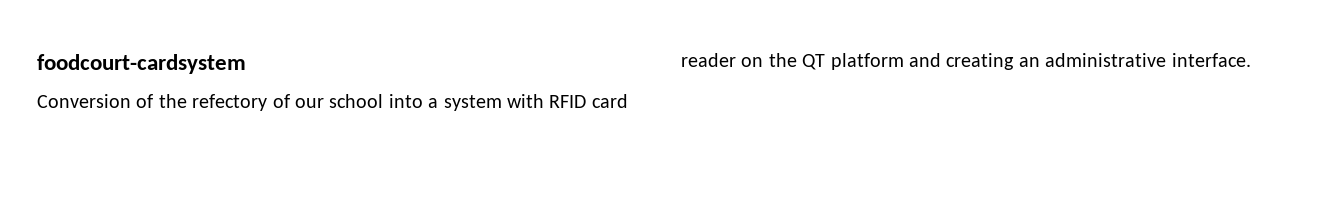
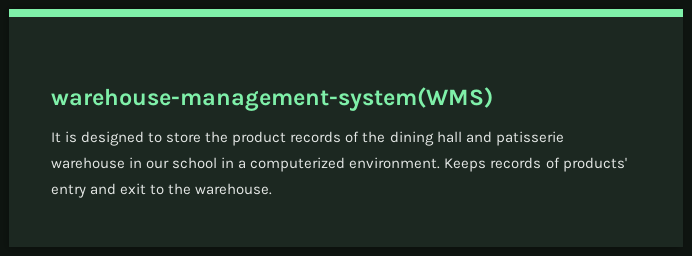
[37,54,246,74] [37,94,628,111] [681,53,1251,70] foodcourt-cardsystem // Conversion of the refectory of our school into a system with RFID card reader on the QT platform and creating an administrative interface. -> [51,87,493,111] [51,131,564,146] [51,157,627,172] [51,183,273,198] warehouse-management-system(WMS) // It is designed to store the product records of the dining hall and patisserie warehouse in our school in a computerized environment. Keeps records of products' entry and exit to the warehouse.

